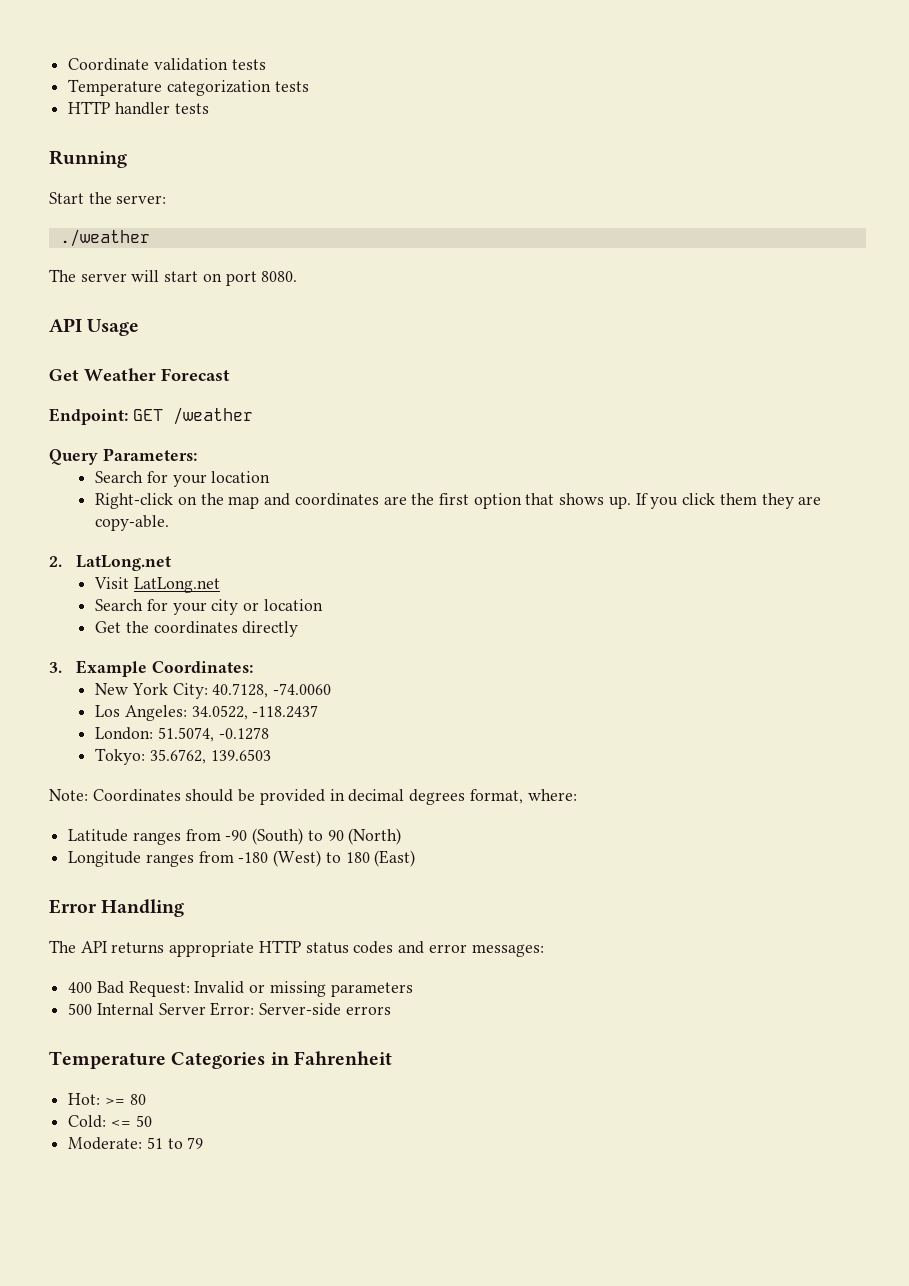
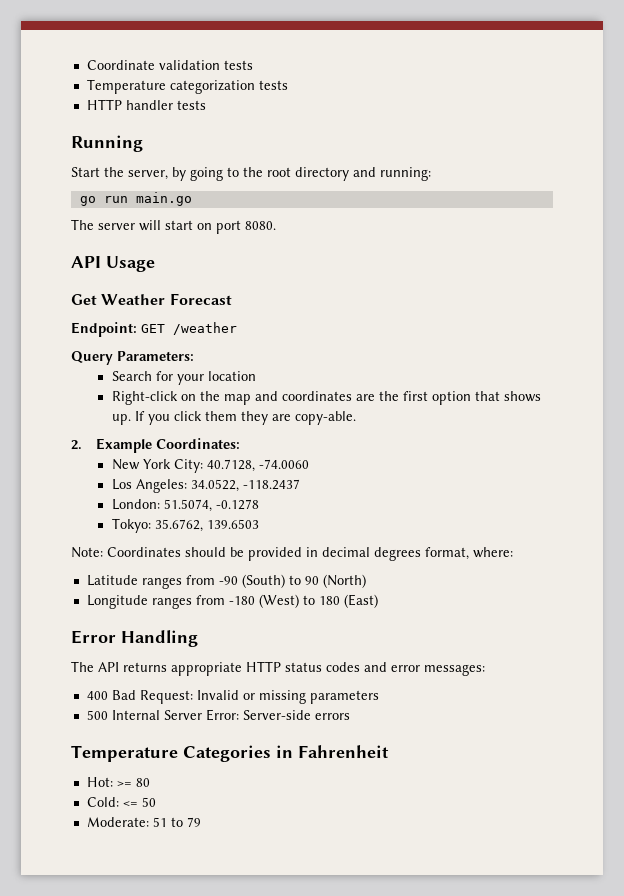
[116,195,167,204] [59,229,150,247] server: // ./weather -> [128,167,431,181] [79,192,192,206] server, by going to the root directory and running: // go run main.go
[75,555,171,571] [94,577,220,593] [95,599,323,615] [95,621,299,637] [49,662,62,673] LatLong.net // Visit LatLong.net // Search for your city or location // Get the coordinates directly // 3. -> (82, 445) none

